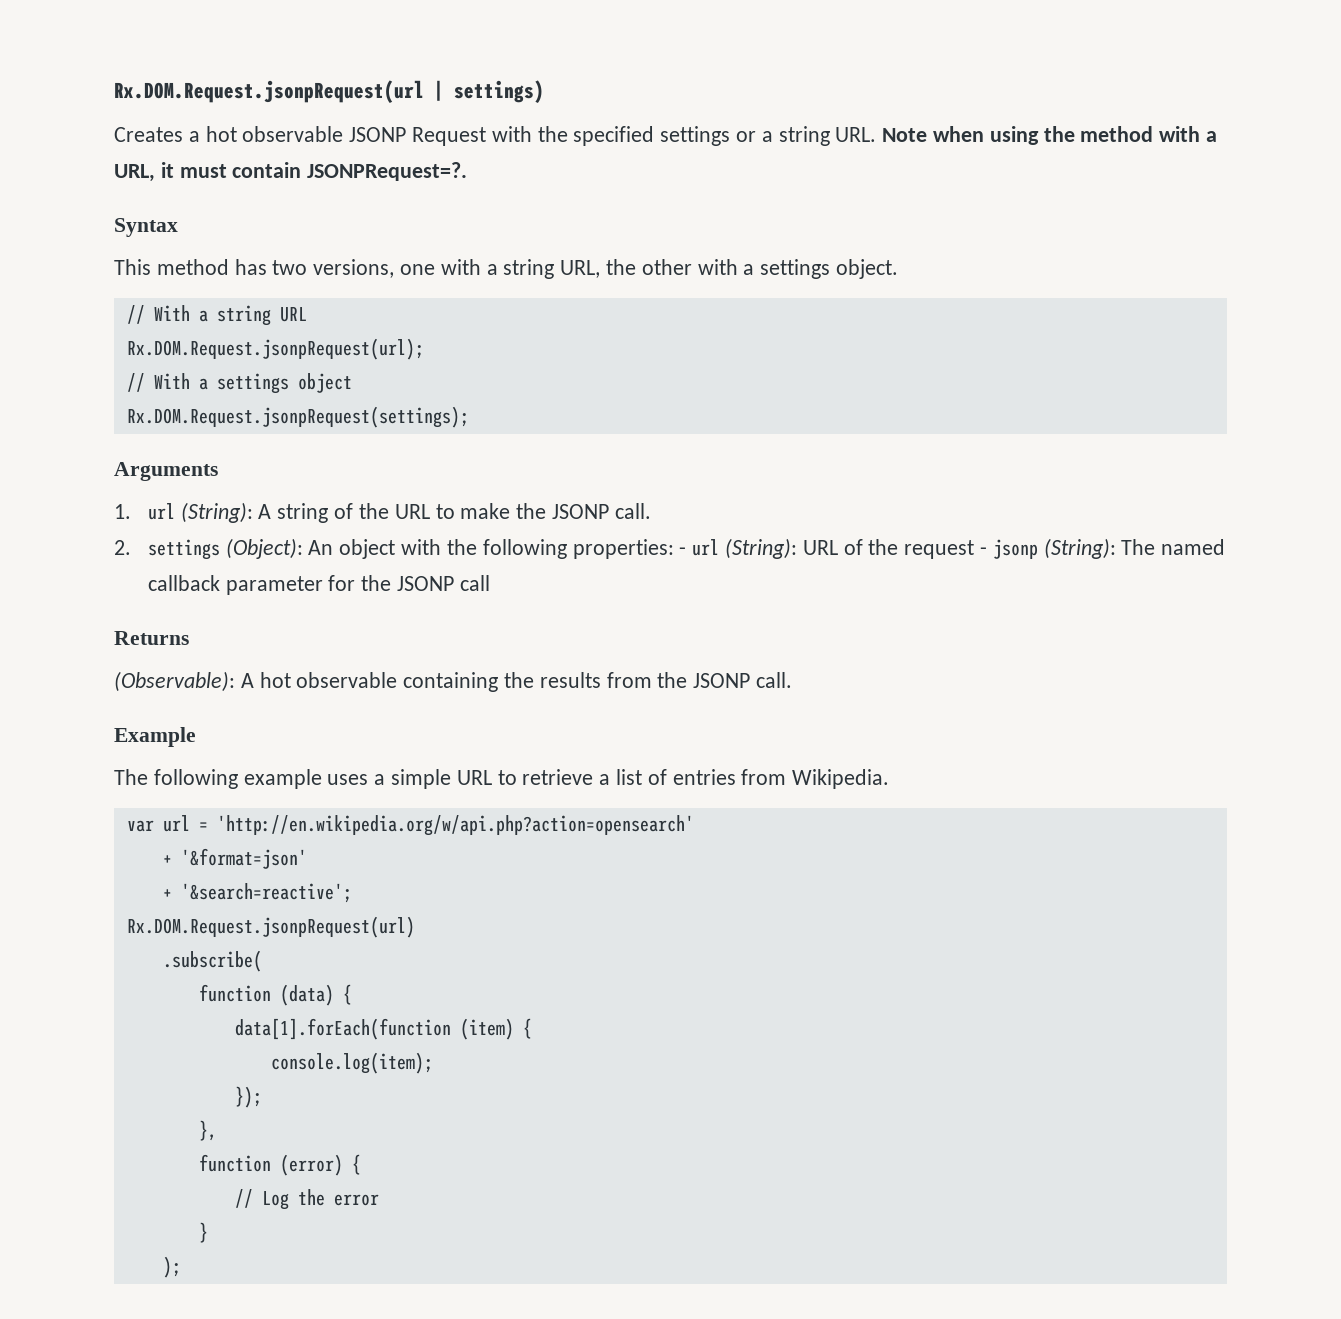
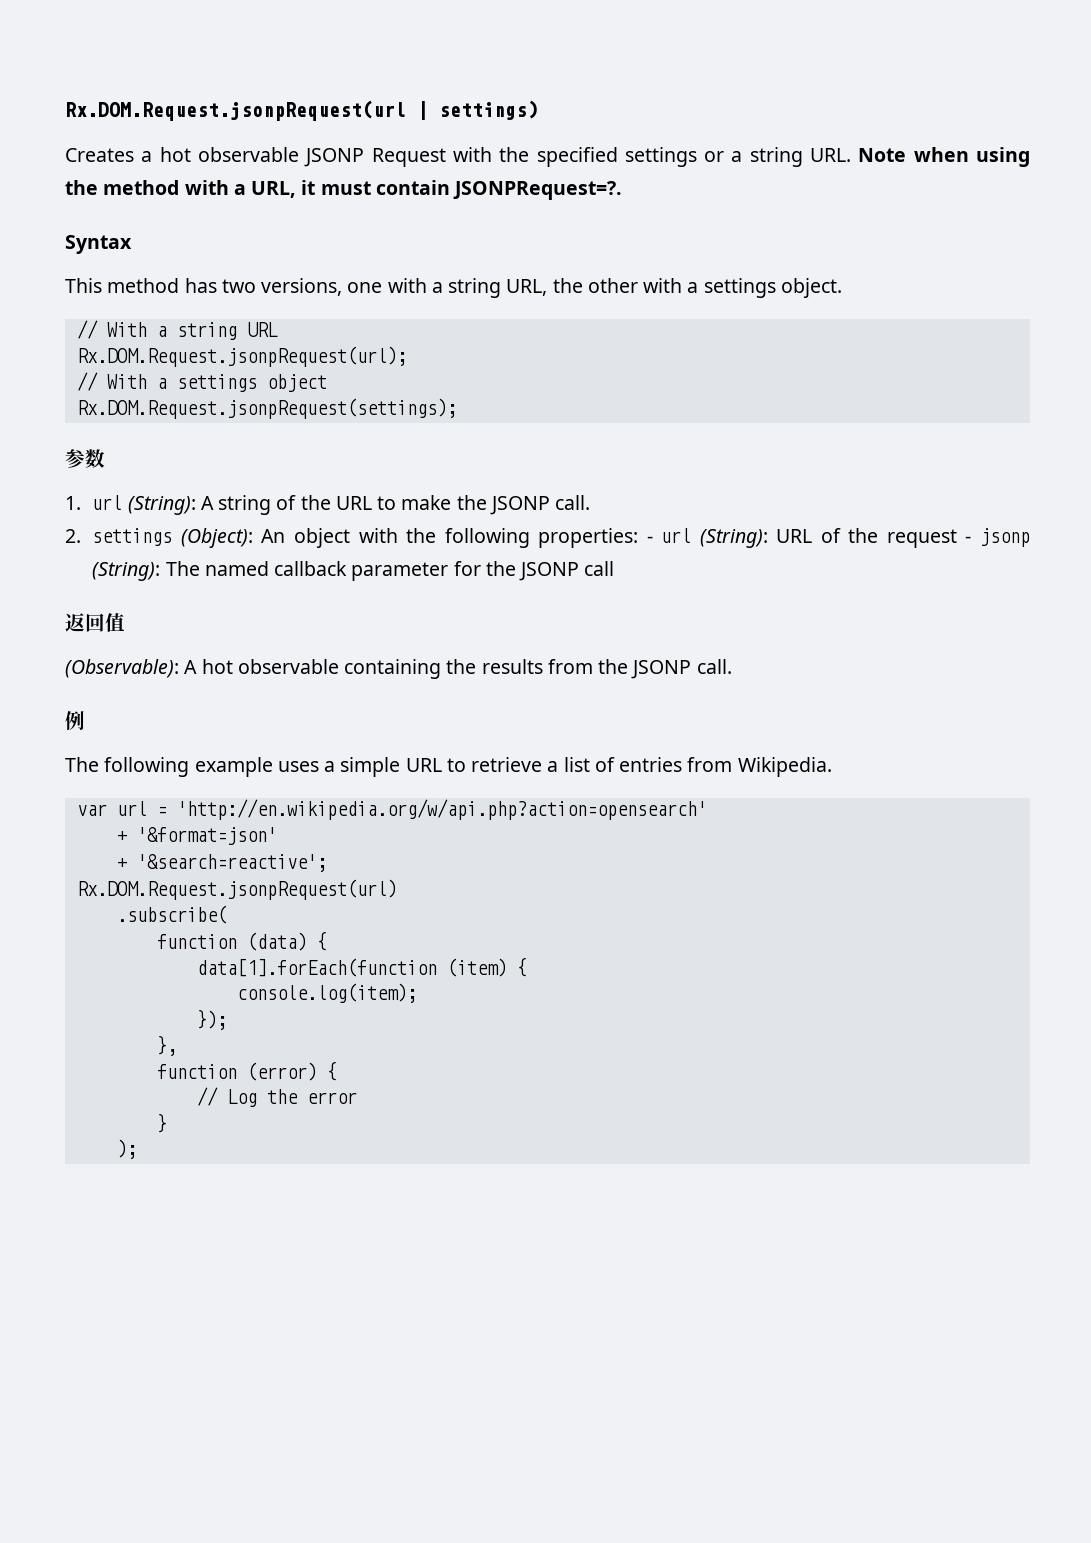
[114,462,218,481] Arguments -> [65,449,105,468] 参数
[114,631,189,645] Returns -> [65,613,125,632] 返回值
[114,727,196,747] Example -> [65,711,85,730] 例

